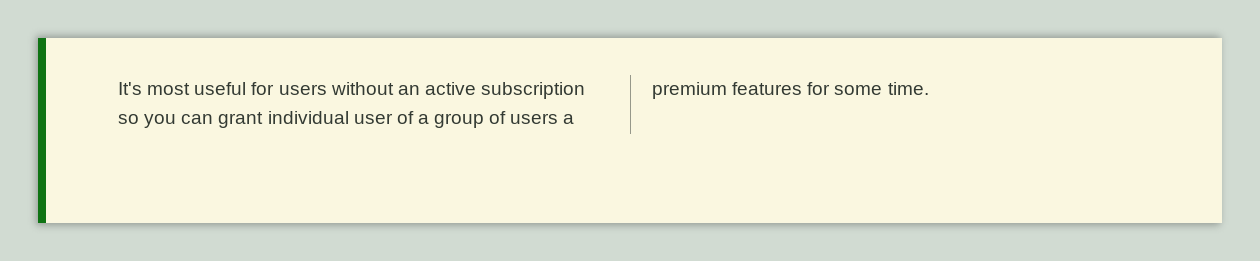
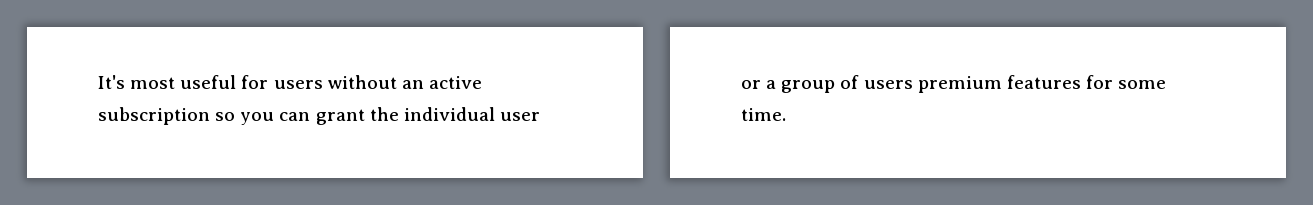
(264, 120) none -> [369,107,399,121] the
[396,111,414,124] of -> [741,80,761,89] or
[563,114,575,124] a -> (913, 84) none

